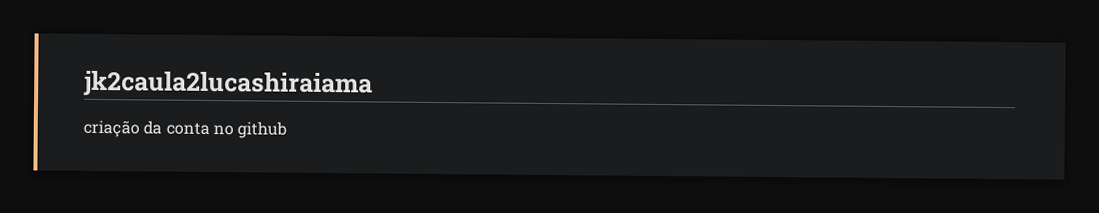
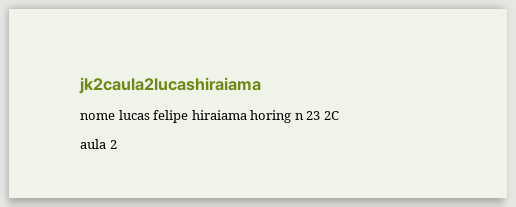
[83,119,288,139] criação da conta no github -> [80,110,339,123] [80,139,117,149] nome lucas felipe hiraiama horing n 23 2C // aula 2

